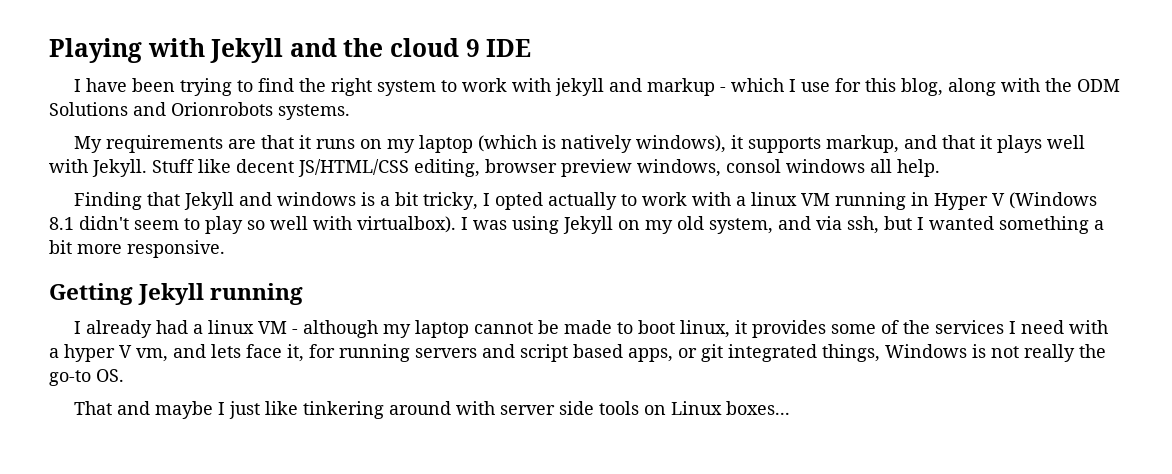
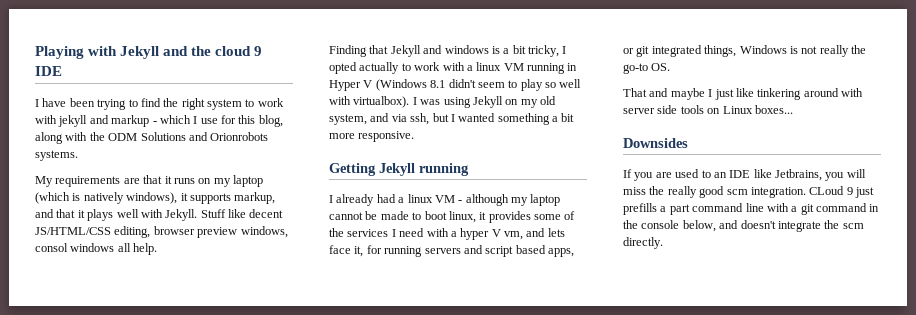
(791, 408) none -> [623,138,688,148] [623,169,866,181] [623,186,874,198] [623,203,880,215] [623,220,864,232] [623,237,663,249] // Downsides // If you are used to an IDE like Jetbrains, you will miss the really good scm integration. CLoud 9 just prefills a part command line with a git command in the console below, and doesn't integrate the scm directly.

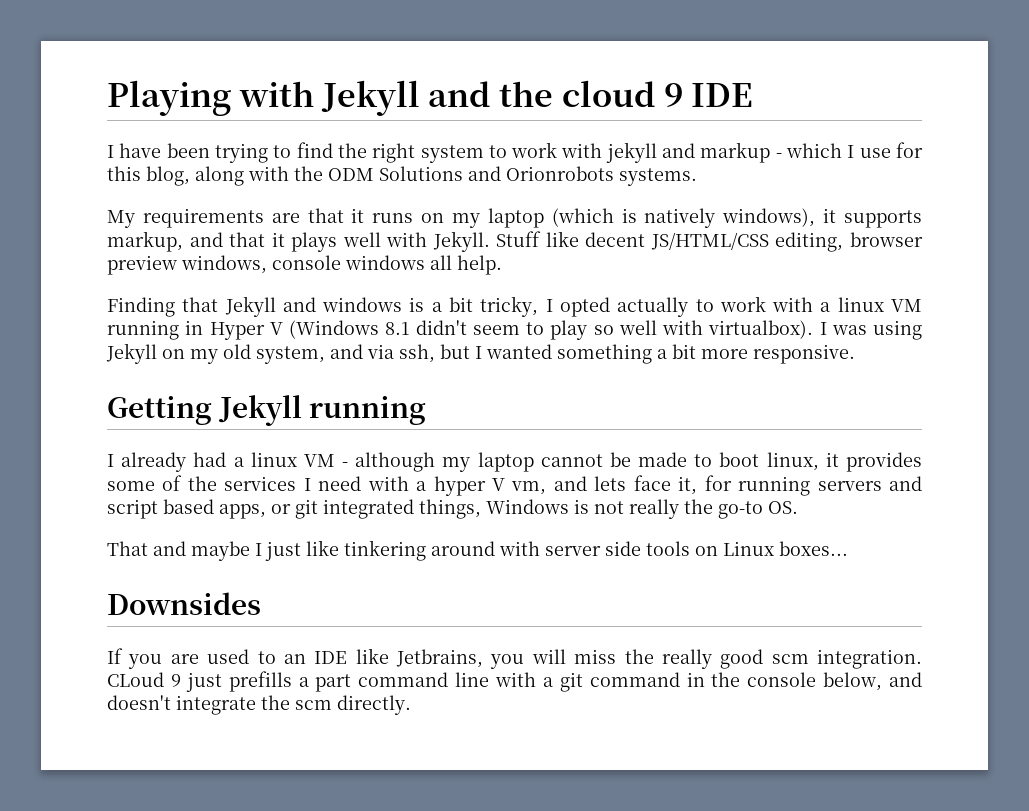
[35,243,68,252] consol -> [272,255,341,270] console

